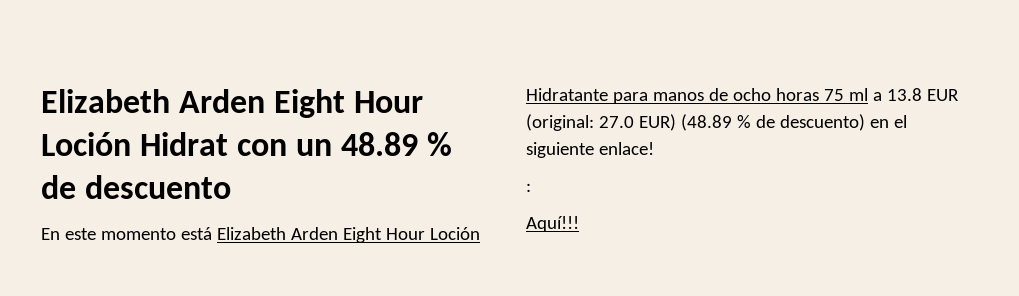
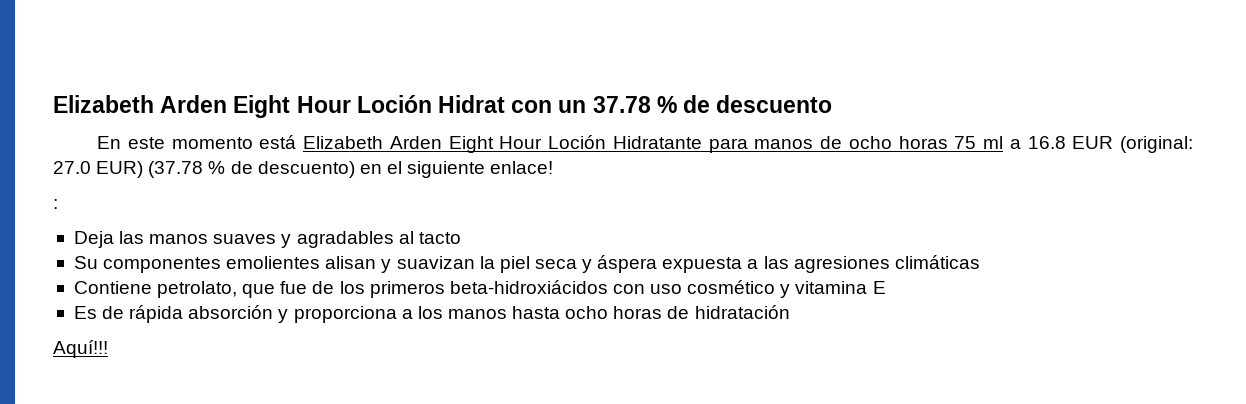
[341,132,419,156] 48.89 -> [592,96,651,113] 37.78
[886,88,922,101] 13.8 -> [1027,136,1066,149] 16.8
[680,114,732,131] (48.89 -> [148,161,204,178] (37.78
(531, 187) none -> [73,231,461,248] [73,255,980,273] [73,280,886,298] [73,305,790,323] // Deja las manos suaves y agradables al tacto // Su componentes emolientes alisan y suavizan la piel seca y áspera expuesta a las agresiones climáticas // Contiene petrolato, que fue de los primeros beta-hidroxiácidos con uso cosmético y vitamina E // Es de rápida absorción y proporciona a los manos hasta ocho horas de hidratación

